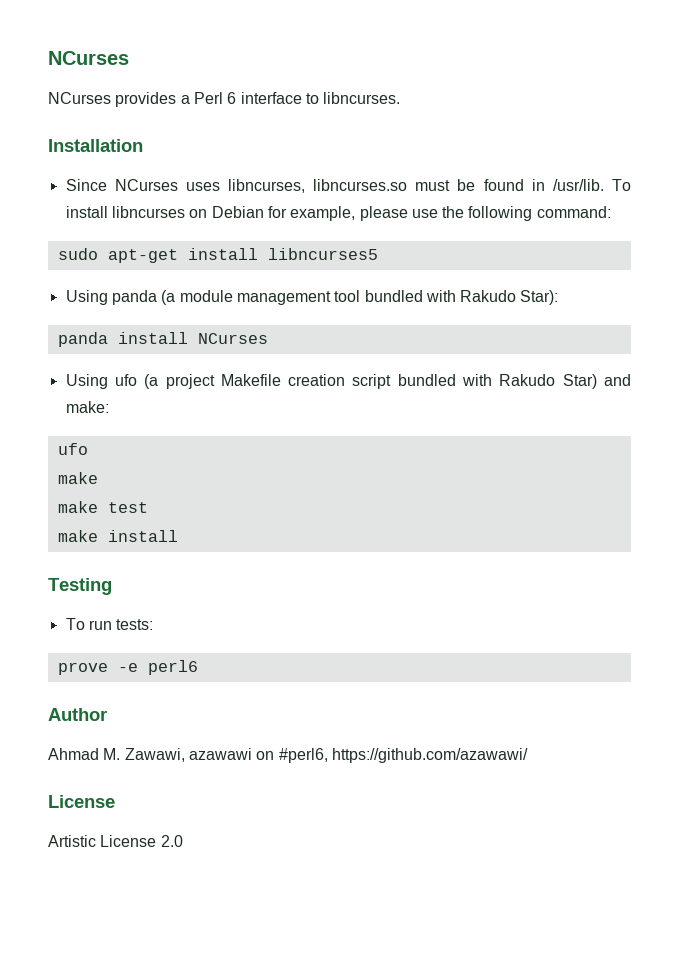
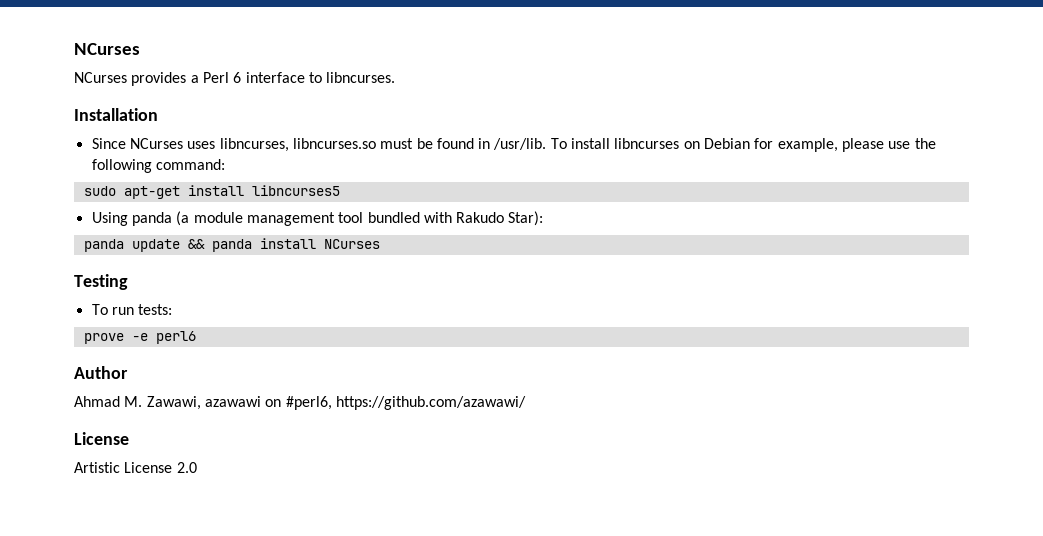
(108, 339) none -> [131,239,252,252] update && panda
[65,374,631,389] [65,401,109,413] [57,443,88,455] [57,472,98,484] [57,501,148,513] [57,530,178,542] // Using ufo (a project Makefile creation script bundled with Rakudo Star) and make: // ufo // make // make test // make install -> (380, 244) none

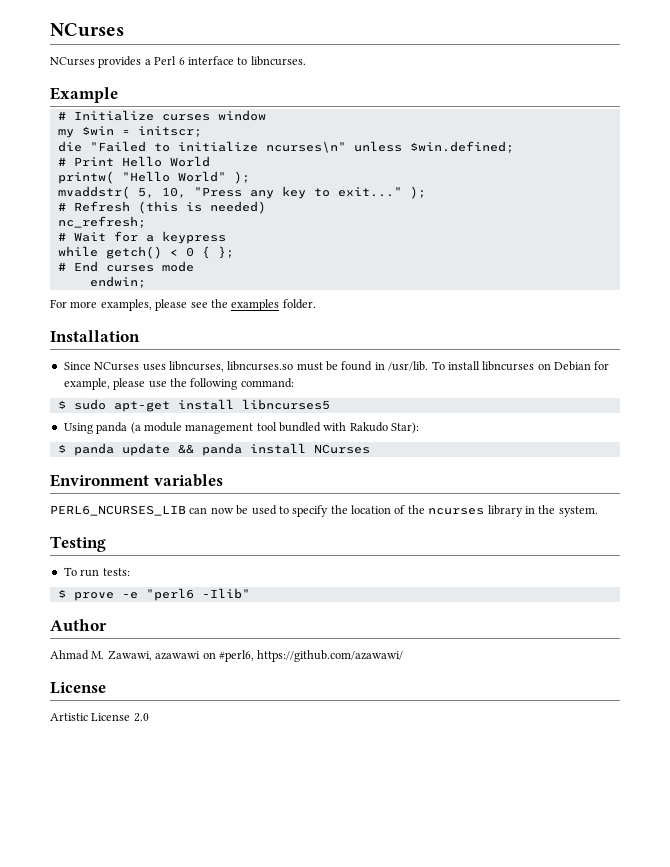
(396, 77) none -> [50,87,118,103] [57,110,266,121] [57,126,202,138] [57,141,514,153] [57,156,210,167] [57,171,250,184] [57,186,426,199] [57,201,266,214] [57,216,146,228] [57,231,226,244] [57,246,234,259] [57,261,194,272] [89,276,146,288] [50,299,316,311] // Example // # Initialize curses window // my $win = initscr; // die "Failed to initialize ncurses\n" unless $win.defined; // # Print Hello World // printw( "Hello World" ); // mvaddstr( 5, 10, "Press any key to exit..." ); // # Refresh (this is needed) // nc_refresh; // # Wait for a keypress // while getch() < 0 { }; // # End curses mode // endwin; // For more examples, please see the examples folder.
(225, 164) none -> [57,400,66,409] $
(544, 218) none -> [57,444,66,453] $
(380, 244) none -> [50,474,223,487] [50,505,598,517] // Environment variables // PERL6_NCURSES_LIB can now be used to specify the location of the ncurses library in the system.
(173, 309) none -> [57,589,66,598] $
[155,331,196,344] perl6 -> [145,588,250,601] "perl6 -Ilib"

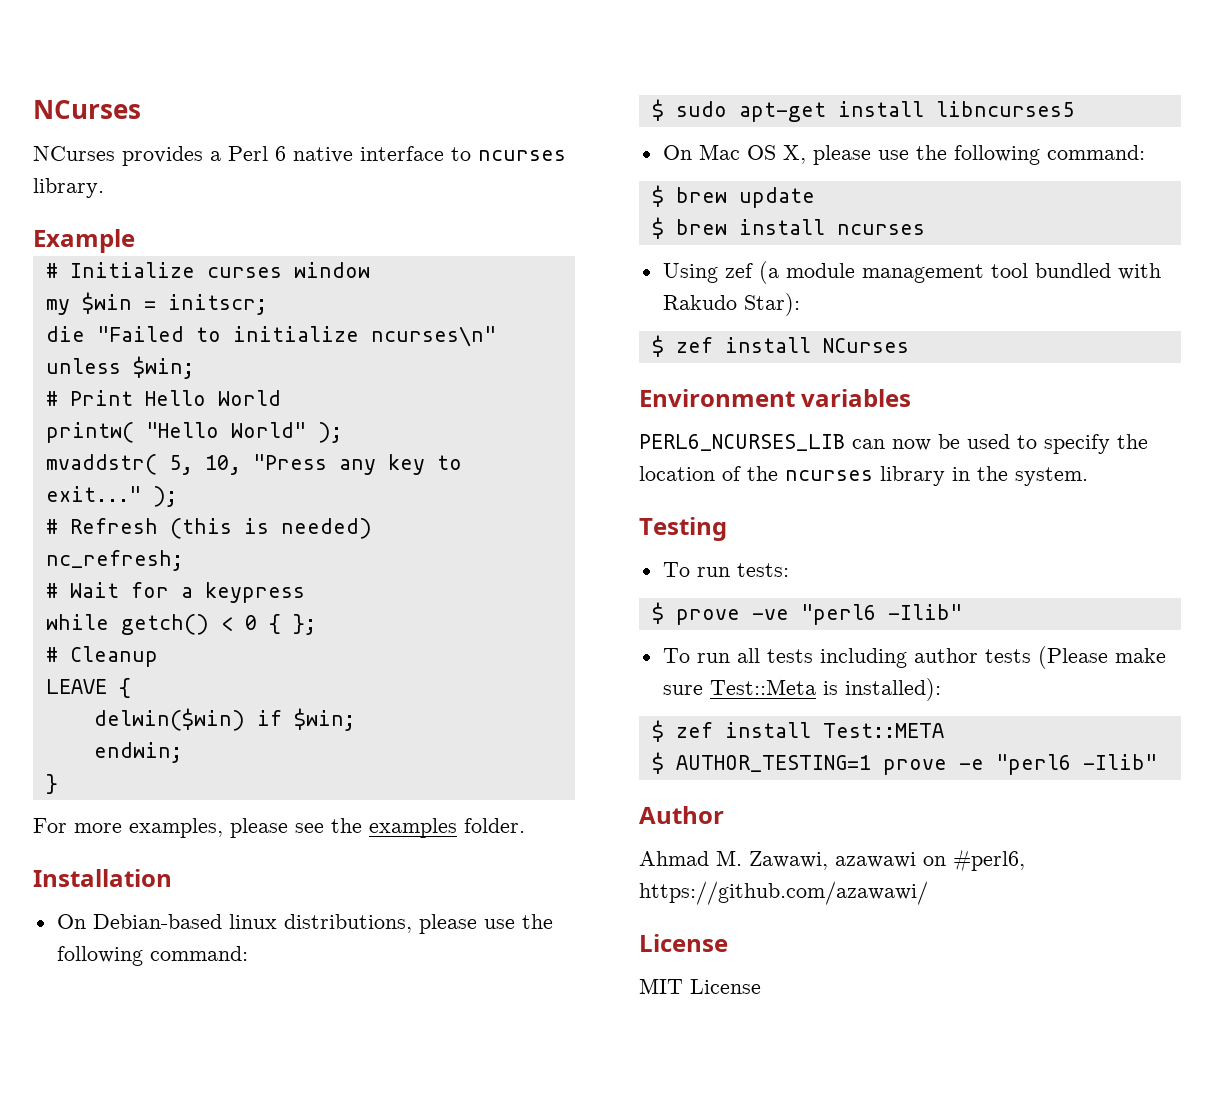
(185, 61) none -> [293,147,353,163] native
[250,56,306,66] libncurses. -> [478,150,566,161] [33,178,104,198] ncurses library.
[409,141,514,153] $win.defined; -> [132,356,194,379] $win;
[73,261,194,272] End curses mode -> [69,646,158,667] [45,678,131,698] [93,708,355,731] Cleanup // LEAVE { // delwin($win) if $win;
(146, 282) none -> [45,774,58,794] // }
[63,361,610,372] [63,378,110,390] Since NCurses uses libncurses, libncurses.so must be found in /usr/lib. To install libncurses on Debian for example, -> [56,914,412,933] On Debian-based linux distributions,
(330, 404) none -> [662,144,1145,165] [651,185,815,208] [651,217,925,239] // On Mac OS X, please use the following command: // $ brew update // $ brew install ncurses
[96,422,128,434] panda -> [724,263,753,278] zef
[73,443,242,456] panda update && panda -> [675,337,713,353] zef
(114, 596) none -> [751,604,962,625] [662,646,1166,669] [662,678,941,701] [651,720,944,742] [651,752,947,775] -ve "perl6 -Ilib" // To run all tests including author tests (Please make sure Test::Meta is installed): // $ zef install Test::META // $ AUTHOR_TESTING=1 prove
[50,713,149,722] Artistic License 2.0 -> [639,978,761,994] MIT License

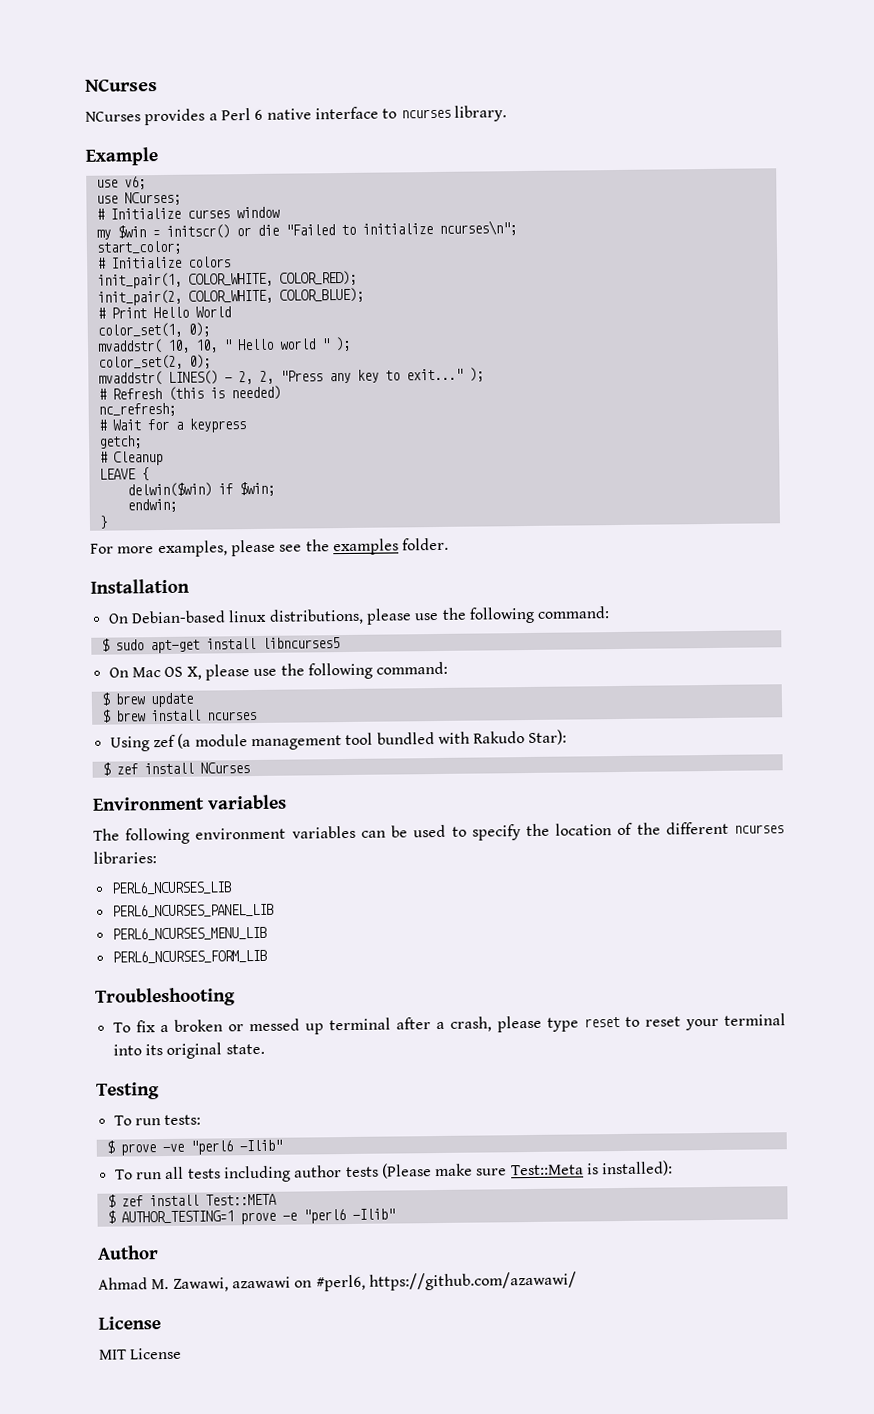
(135, 241) none -> [95,176,146,190] [95,191,181,206] // use v6; // use NCurses;
[167,294,267,315] initscr; // -> [165,224,251,239] initscr() or
[370,326,496,347] [45,356,194,379] [45,390,281,406] [45,422,342,443] [45,454,241,475] ncurses\n" unless $win; // # Print Hello World // printw( "Hello World" ); // mvaddstr( 5, 10, -> [438,220,517,236] [95,240,182,255] [96,256,231,269] [96,270,357,289] [96,287,364,306] [96,306,231,319] [96,322,210,338] [96,336,351,354] [97,354,211,370] [97,370,274,386] ncurses\n"; // start_color; // # Initialize colors // init_pair(1, COLOR_WHITE, COLOR_RED); // init_pair(2, COLOR_WHITE, COLOR_BLUE); // # Print Hello World // color_set(1, 0); // mvaddstr( 10, 10, " Hello world " ); // color_set(2, 0); // mvaddstr( LINES() - 2, 2,
[45,614,316,635] while getch() < 0 { }; -> [97,435,142,449] getch;
[639,434,931,451] PERL6_NCURSES_LIB can now -> [93,825,386,845] The following environment variables can
[785,466,1088,486] ncurses library in the system. -> [665,821,784,835] [93,851,157,864] [110,881,232,895] [111,903,274,918] [111,926,267,941] [111,949,267,964] [95,987,236,1007] [112,1013,786,1035] [112,1042,265,1059] different ncurses libraries: // PERL6_NCURSES_LIB // PERL6_NCURSES_PANEL_LIB // PERL6_NCURSES_MENU_LIB // PERL6_NCURSES_FORM_LIB // Troubleshooting // To fix a broken or messed up terminal after a crash, please type reset to reset your terminal into its original state.

